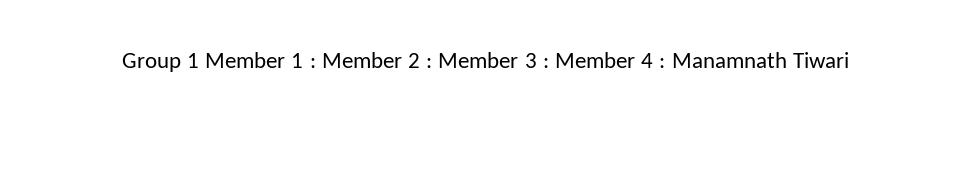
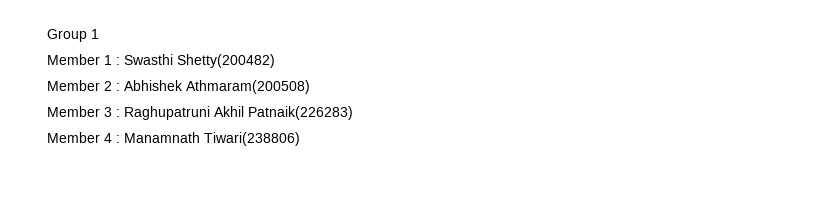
(199, 60) none -> (99, 34) //
(316, 63) none -> [124,54,275,68] Swasthi Shetty(200482) //
(433, 63) none -> [124,80,310,94] Abhishek Athmaram(200508) //
(549, 63) none -> [124,106,353,120] Raghupatruni Akhil Patnaik(226283) //
[792,52,849,68] Tiwari -> [204,132,300,146] Tiwari(238806)

